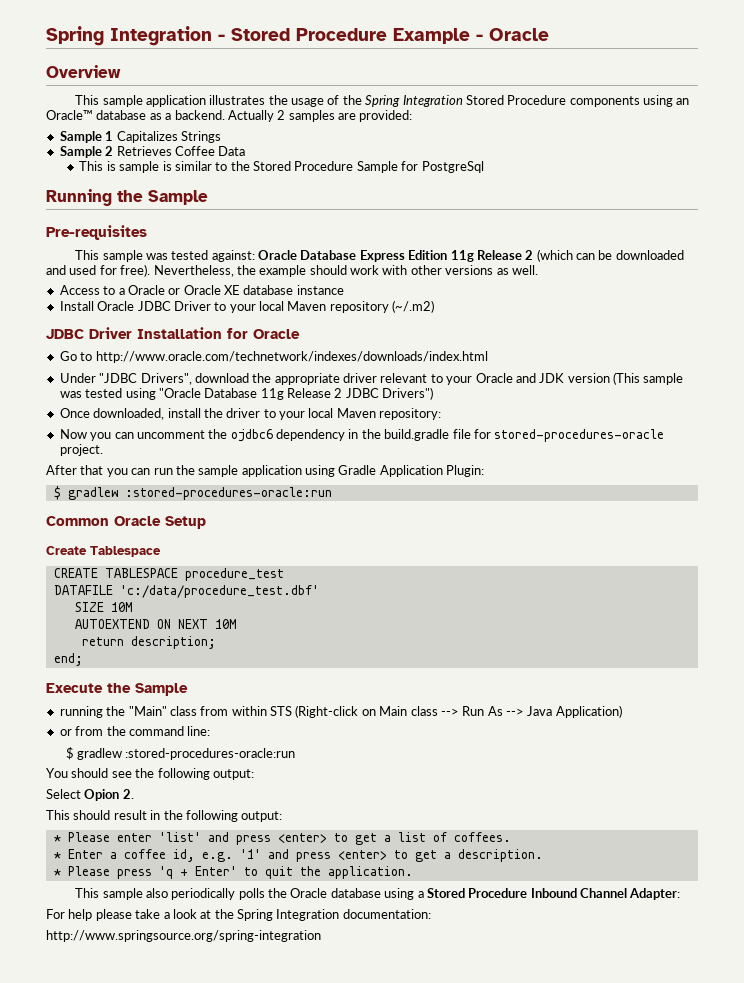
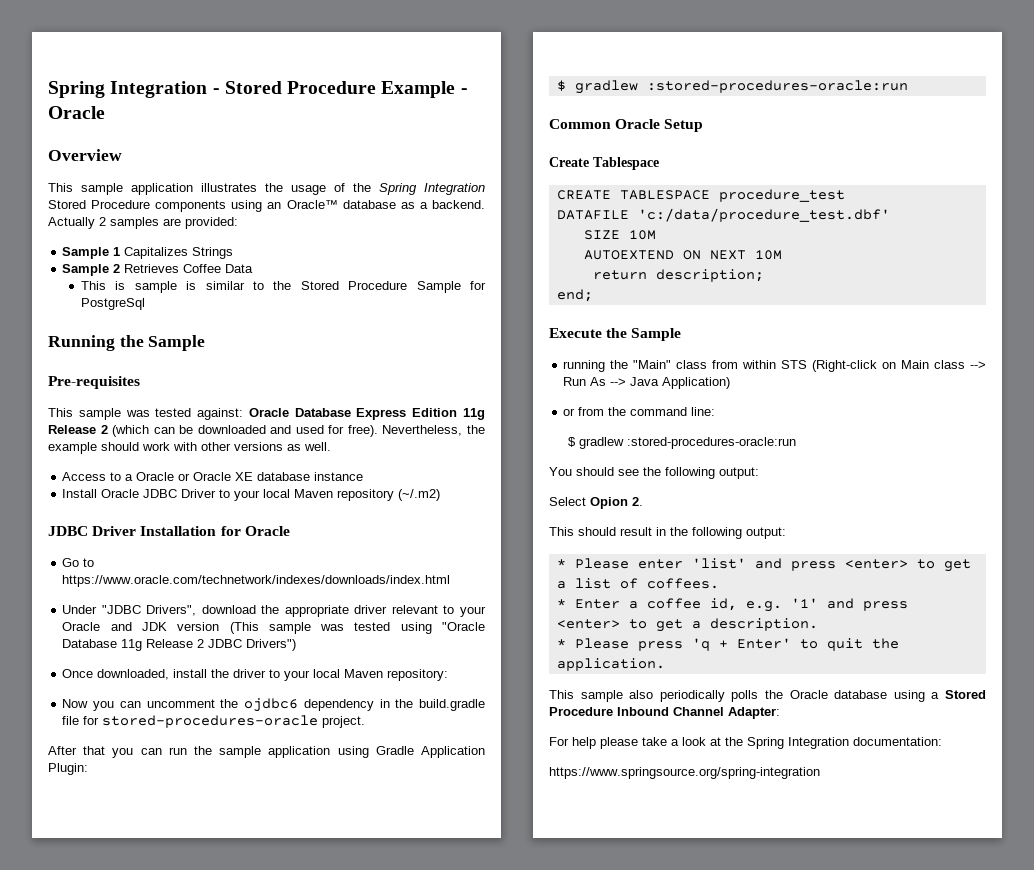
[95,351,488,363] http://www.oracle.com/technetwork/indexes/downloads/index.html -> [62,575,451,587] https://www.oracle.com/technetwork/indexes/downloads/index.html
[46,930,321,942] http://www.springsource.org/spring-integration -> [549,767,820,779] https://www.springsource.org/spring-integration

